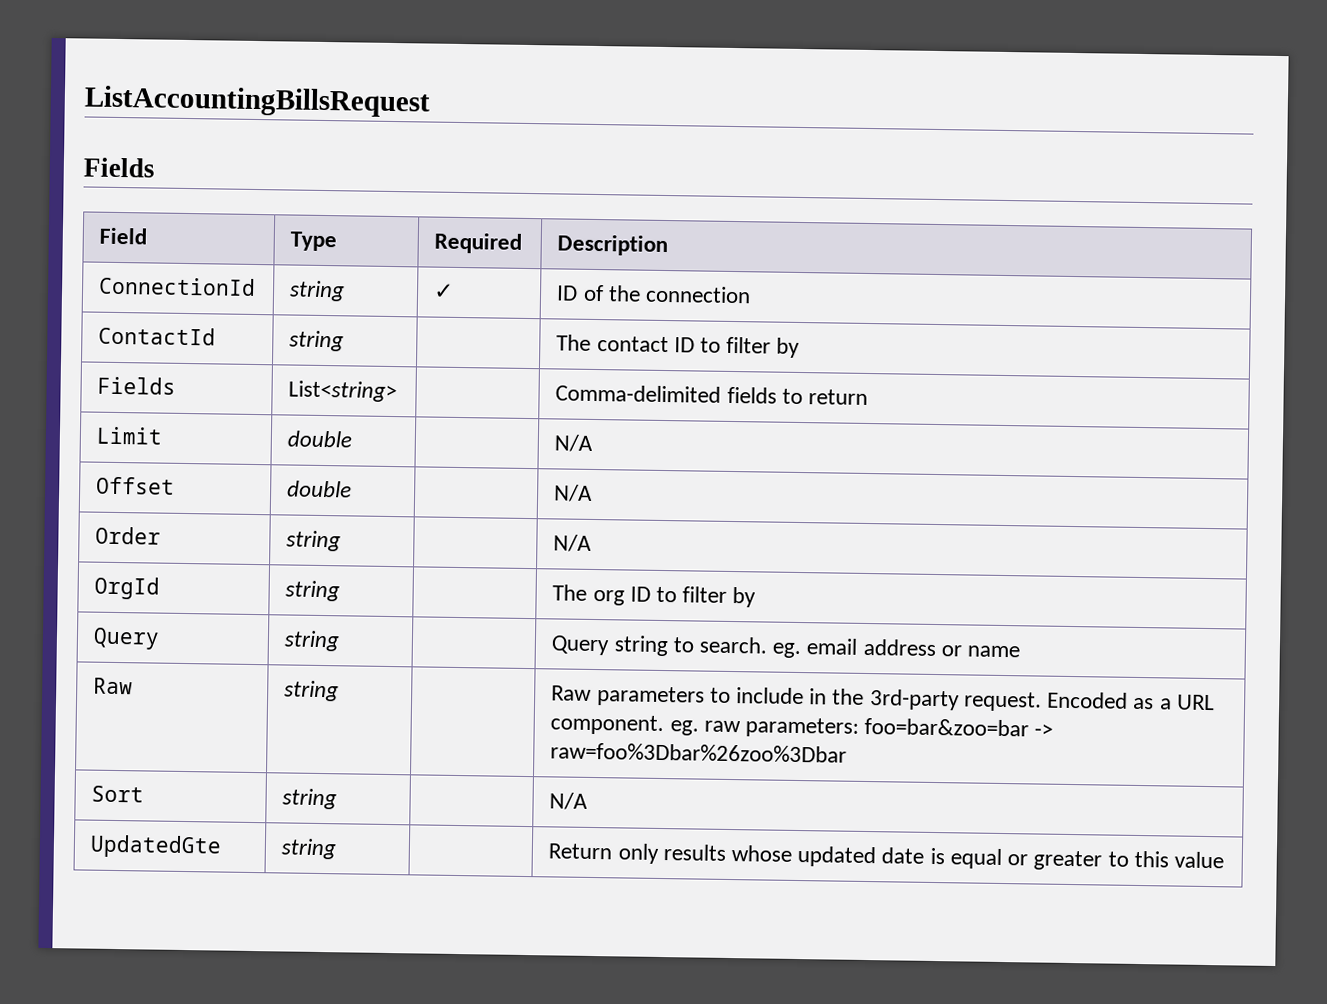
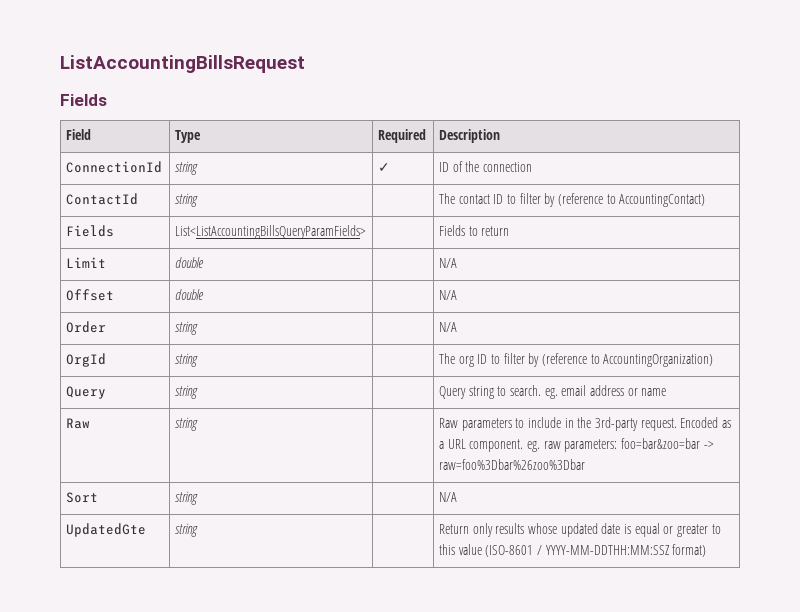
[97,376,177,395] [288,380,398,403] [555,384,777,404] // Fields | List<string> | | Comma-delimited fields -> [558,193,706,207] [66,225,115,237] [175,225,367,239] [439,225,466,236] (reference to AccountingContact) // Fields | List<ListAccountingBillsQueryParamFields> | | Fields
(757, 597) none -> [542,353,714,367] (reference to AccountingOrganization)
(1224, 860) none -> [485,544,707,557] (ISO-8601 / YYYY-MM-DDTHH:MM:SSZ format)

